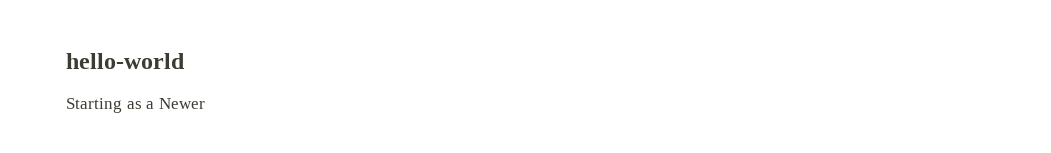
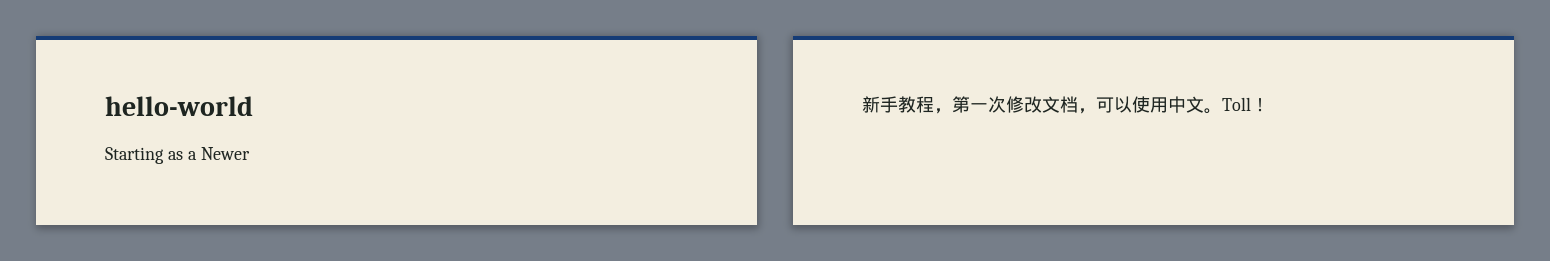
(205, 103) none -> [862,96,1269,114] // 新手教程，第一次修改文档，可以使用中文。Toll！

